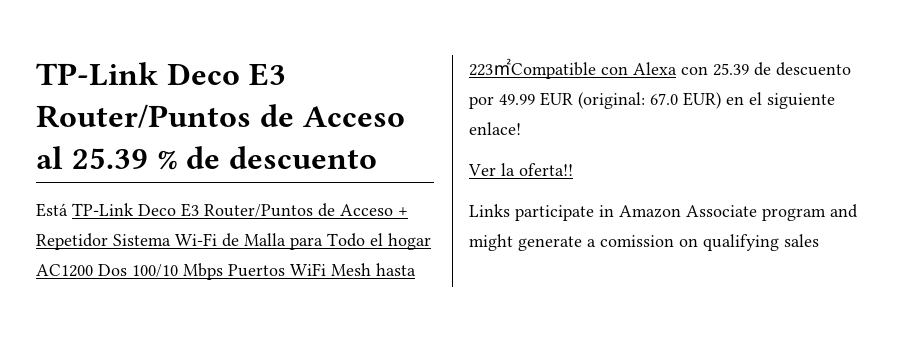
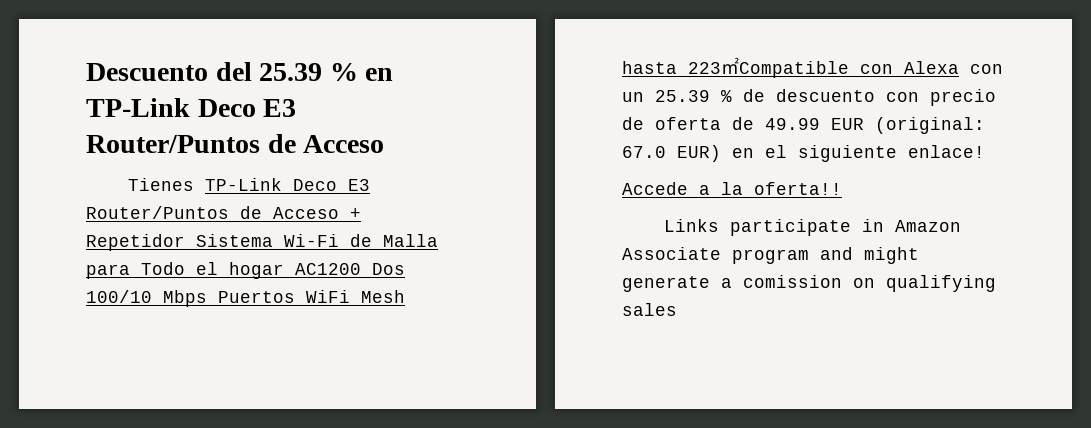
[36,62,286,86] [36,104,405,128] [36,146,378,170] [36,203,68,217] TP-Link Deco E3 Router/Puntos de Acceso al 25.39 % de descuento // Está -> [86,62,394,81] [86,98,297,117] [86,134,385,153] [128,178,195,191] Descuento del 25.39 % en TP-Link Deco E3 Router/Puntos de Acceso // Tienes
[713,62,851,76] [469,96,494,109] 25.39 de descuento por -> [622,89,996,106] [622,117,754,130] un 25.39 % de descuento con precio de oferta de
[468,164,496,176] Ver -> [622,182,710,195] Accede a

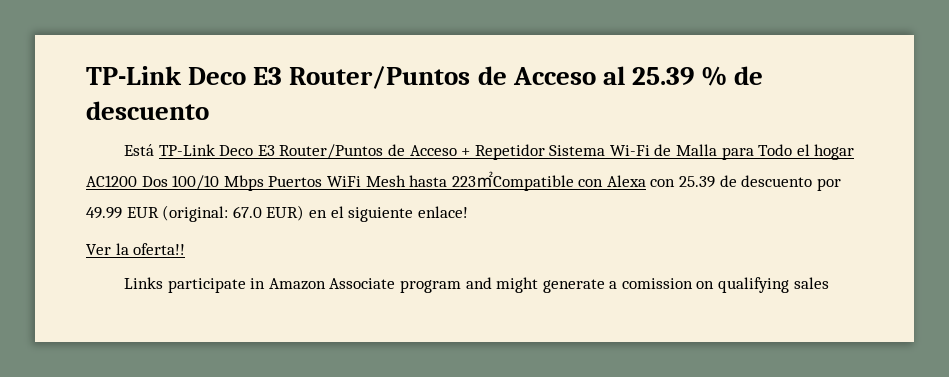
[86,62,394,81] [86,98,297,117] [86,134,385,153] [128,178,195,191] Descuento del 25.39 % en TP-Link Deco E3 Router/Puntos de Acceso // Tienes -> [86,66,764,89] [86,101,209,120] [123,144,154,156] TP-Link Deco E3 Router/Puntos de Acceso al 25.39 % de descuento // Está
[622,89,996,106] [622,117,754,130] un 25.39 % de descuento con precio de oferta de -> [679,175,841,191] 25.39 de descuento por
[622,182,710,195] Accede a -> [86,244,111,255] Ver

